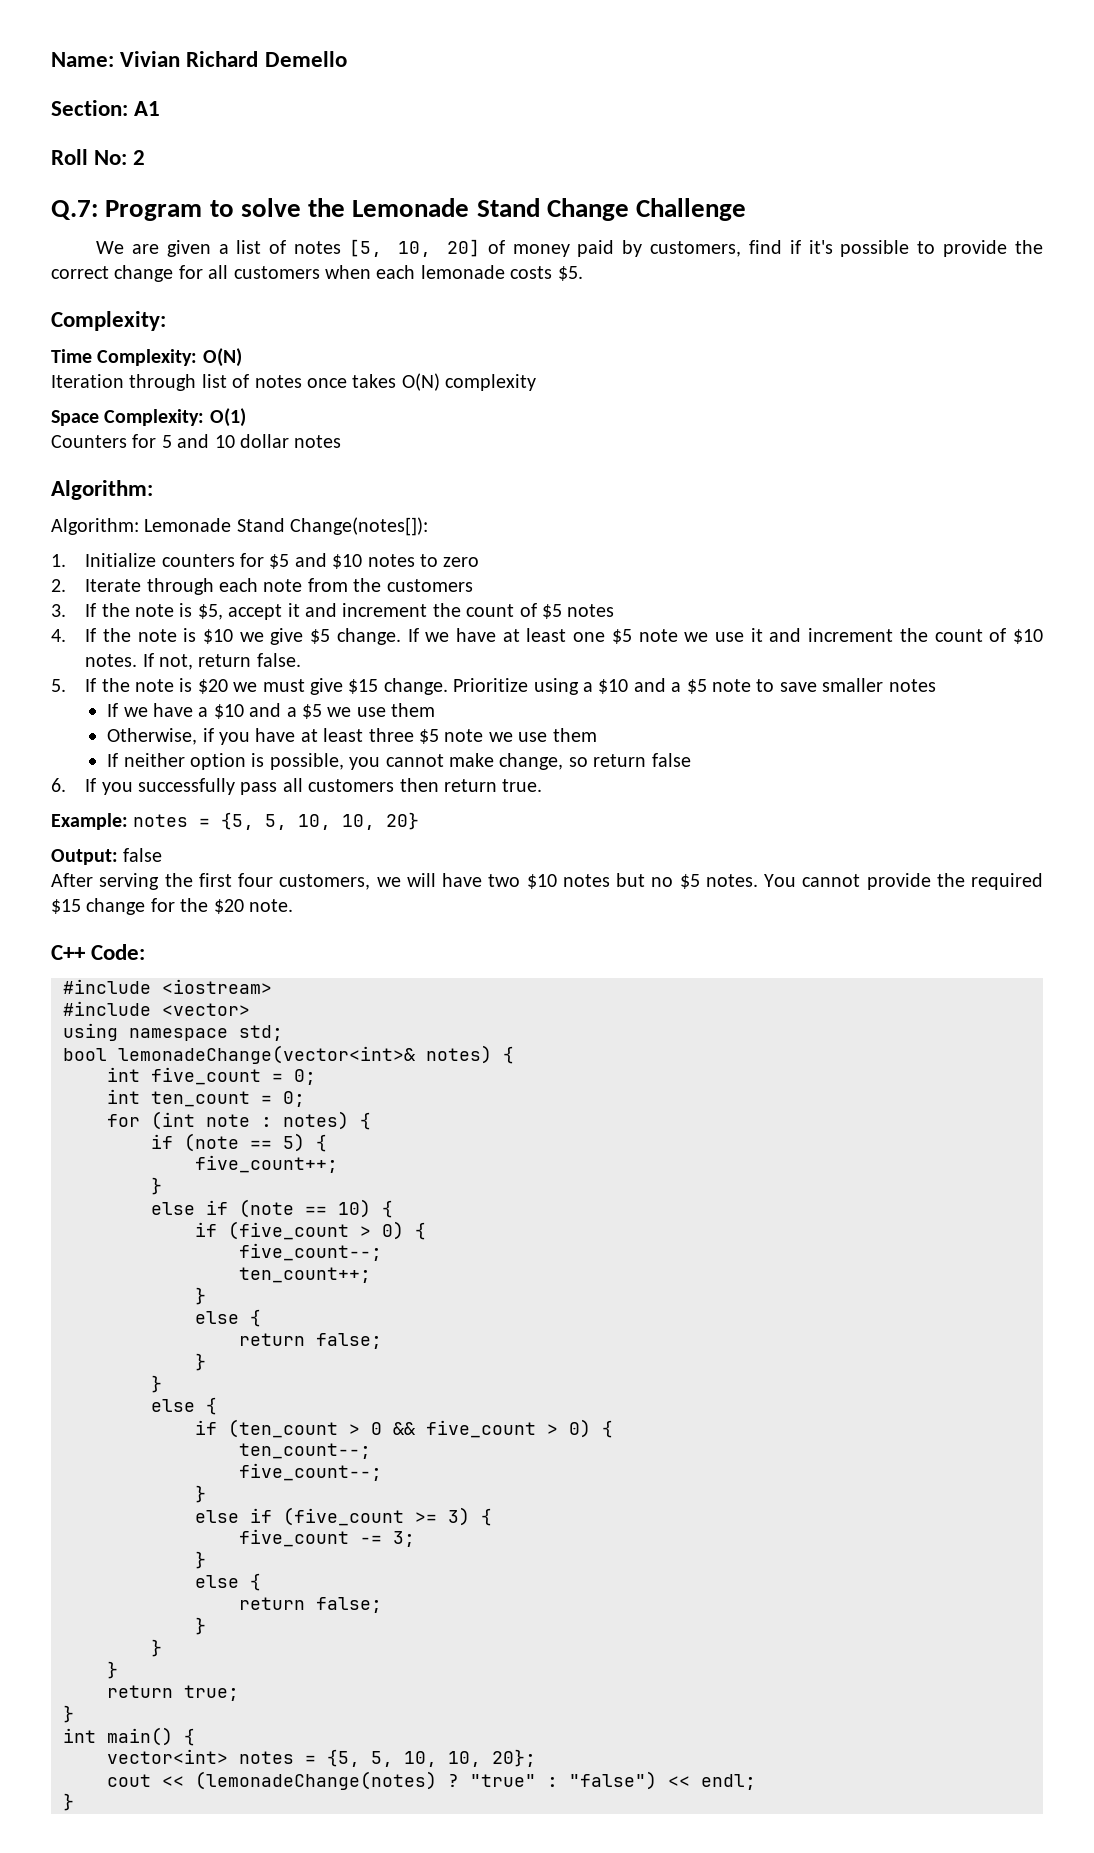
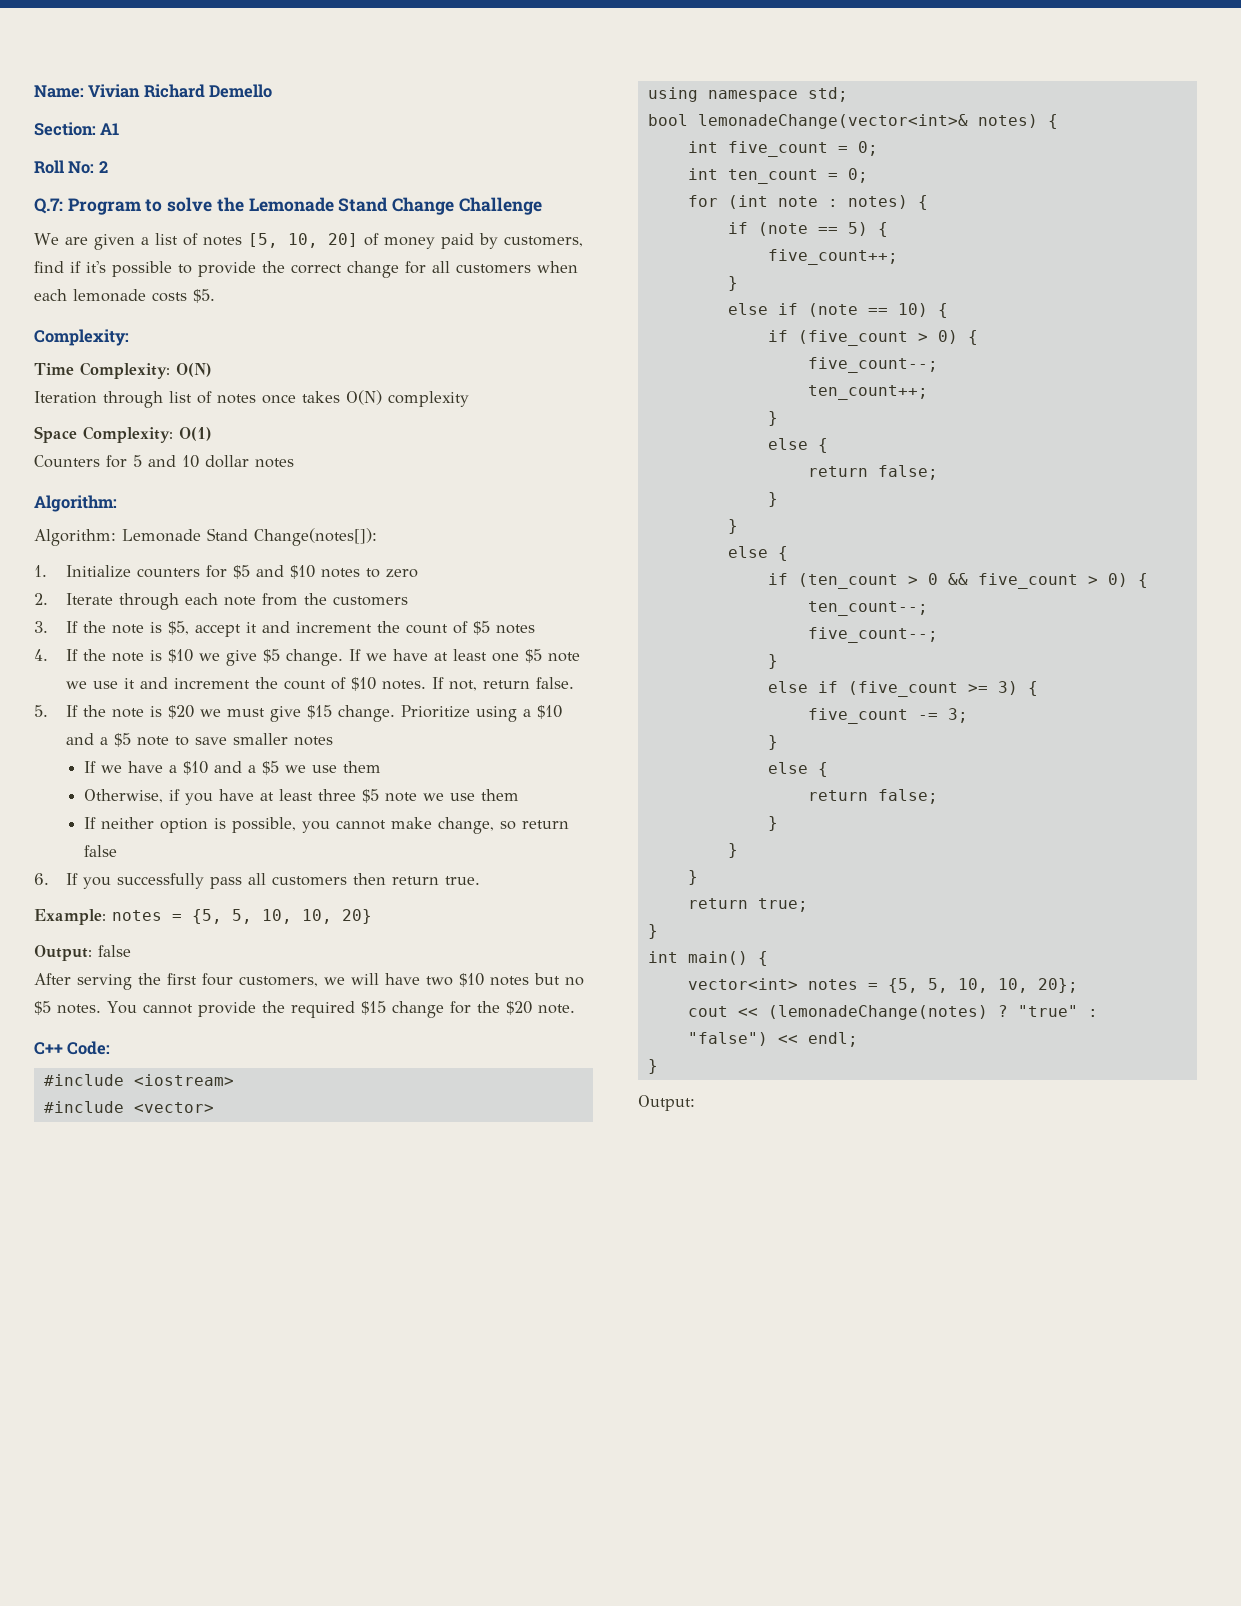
(74, 1802) none -> [638,1095,695,1111] // Output:

